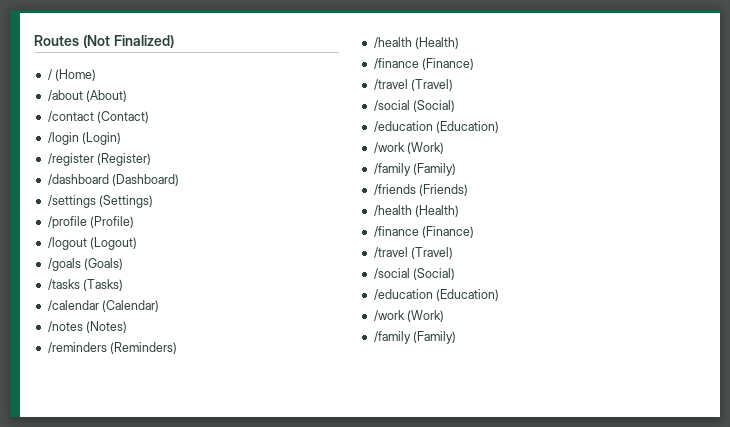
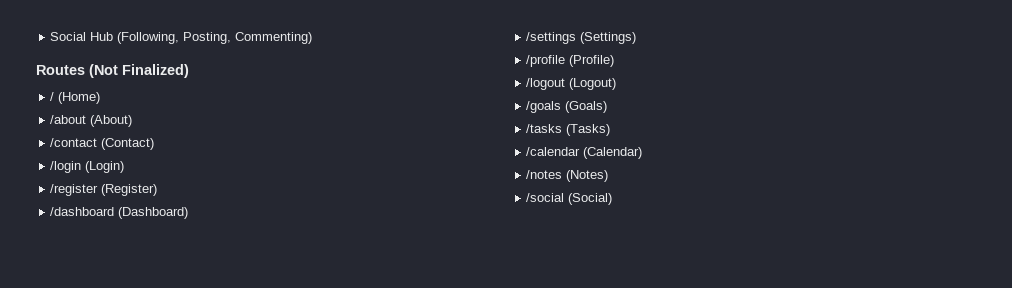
(34, 40) none -> [50,32,313,44] Social Hub (Following, Posting, Commenting) //
[47,342,178,354] [373,37,460,49] [373,58,475,70] [373,79,454,91] [373,100,456,112] [373,121,500,133] [373,142,445,154] [373,163,457,176] [373,184,469,196] [373,205,460,217] [373,226,475,238] [373,247,454,259] [373,268,456,280] [373,289,500,301] [373,310,445,322] [373,331,457,344] /reminders (Reminders) // /health (Health) // /finance (Finance) // /travel (Travel) // /social (Social) // /education (Education) // /work (Work) // /family (Family) // /friends (Friends) // /health (Health) // /finance (Finance) // /travel (Travel) // /social (Social) // /education (Education) // /work (Work) // /family (Family) -> [526,193,613,205] /social (Social)

